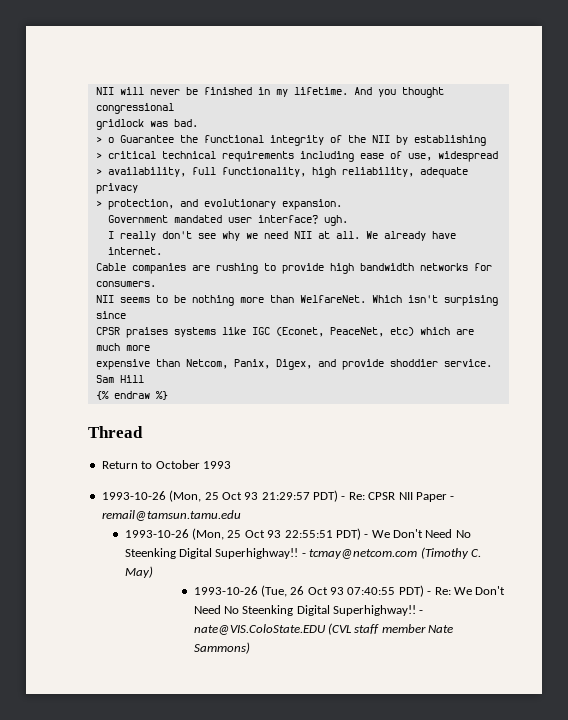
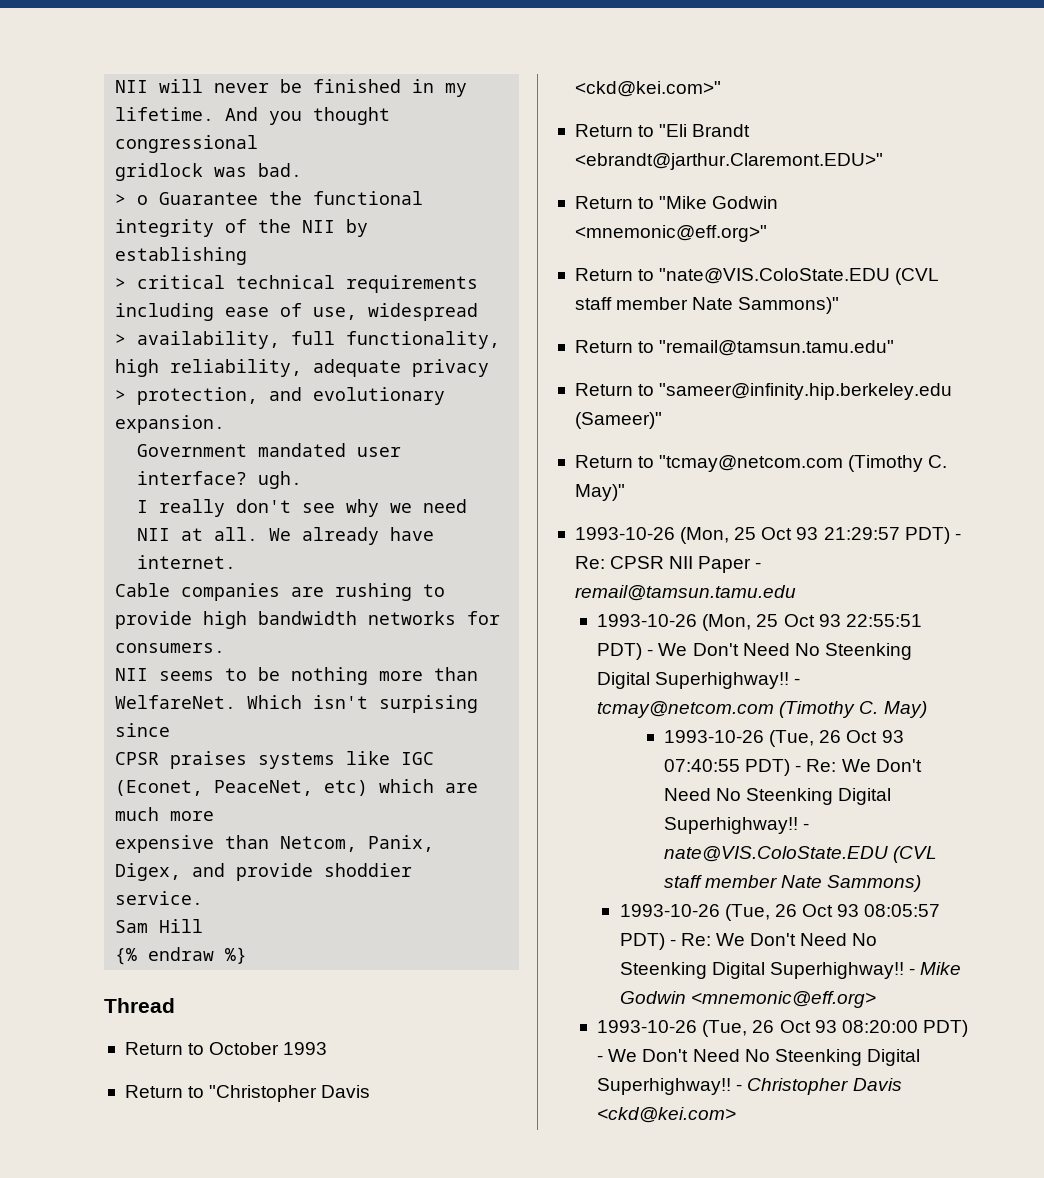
(231, 465) none -> [124,1085,371,1102] [574,81,721,97] [574,124,751,137] [574,153,883,170] [574,196,779,209] [574,225,767,242] [574,268,940,285] [574,297,840,314] [574,340,895,356] [574,383,953,400] [574,412,662,429] [574,455,948,472] [574,484,625,501] // Return to "Christopher Davis <ckd@kei.com>" // Return to "Eli Brandt <ebrandt@jarthur.Claremont.EDU>" // Return to "Mike Godwin <mnemonic@eff.org>" // Return to "nate@VIS.ColoState.EDU (CVL staff member Nate Sammons)" // Return to "remail@tamsun.tamu.edu" // Return to "sameer@infinity.hip.berkeley.edu (Sameer)" // Return to "tcmay@netcom.com (Timothy C. May)"
(250, 648) none -> [619,904,941,921] [619,933,878,950] [619,962,962,979] [619,991,876,1008] [597,1020,968,1037] [597,1049,920,1066] [597,1078,902,1095] [597,1107,737,1123] // 1993-10-26 (Tue, 26 Oct 93 08:05:57 PDT) - Re: We Don't Need No Steenking Digital Superhighway!! - Mike Godwin <mnemonic@eff.org> // 1993-10-26 (Tue, 26 Oct 93 08:20:00 PDT) - We Don't Need No Steenking Digital Superhighway!! - Christopher Davis <ckd@kei.com>

